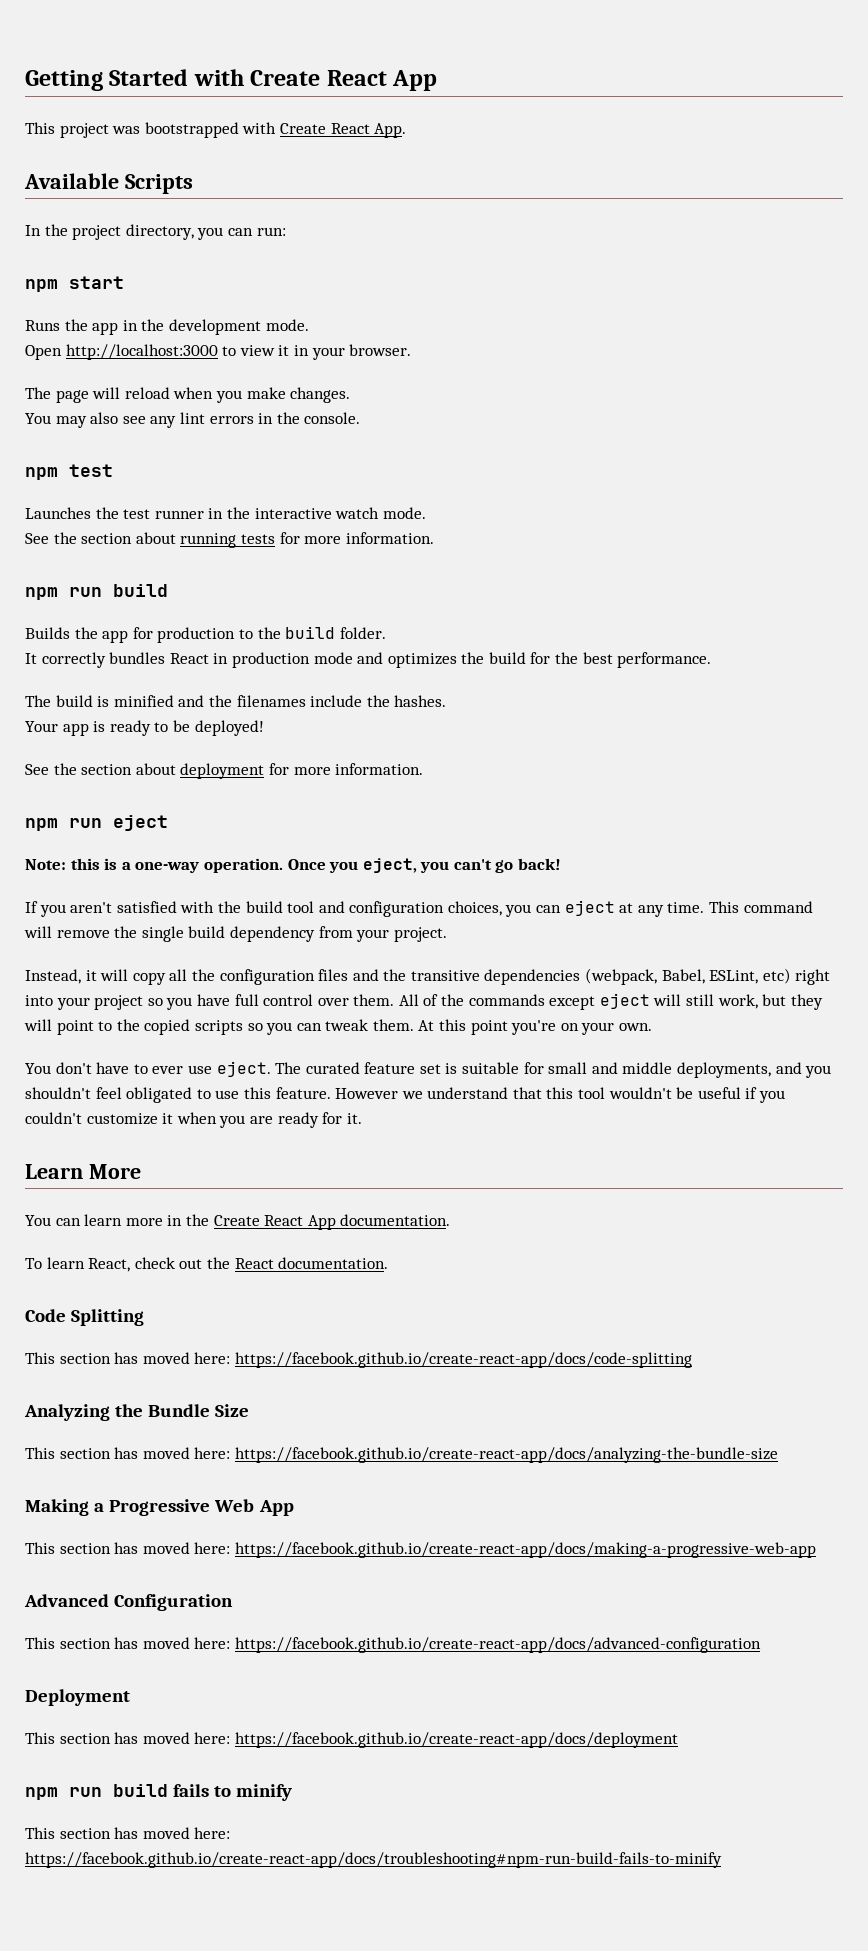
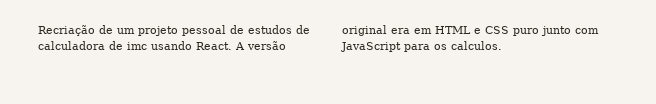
[25,69,438,91] [25,122,407,138] [24,173,193,194] [25,224,286,240] [25,276,124,292] [25,319,309,335] [25,344,412,360] [25,387,351,403] [25,412,361,428] [25,464,113,480] [25,507,426,519] [25,532,434,548] [25,584,168,600] [25,626,386,643] [25,652,712,668] [25,695,447,707] [25,720,264,736] [25,763,424,779] [25,815,168,831] [25,858,562,873] [25,900,813,917] [24,926,447,942] [25,968,831,985] [25,993,823,1010] [24,1019,653,1035] [25,1061,832,1078] [25,1087,786,1103] [25,1112,362,1128] [25,1164,141,1179] [25,1214,451,1230] [25,1257,389,1272] [25,1309,145,1326] [25,1352,692,1368] [24,1404,250,1421] [25,1447,778,1463] [25,1499,294,1516] [25,1542,816,1558] [24,1594,234,1611] [25,1637,761,1653] [25,1689,130,1706] [25,1732,678,1748] [25,1784,293,1801] [25,1827,231,1839] [25,1852,722,1868] Getting Started with Create React App // This project was bootstrapped with Create React App. // Available Scripts // In the project directory, you can run: // npm start // Runs the app in the development mode. // Open http://localhost:3000 to view it in your browser. // The page will reload when you make changes. // You may also see any lint errors in the console. // npm test // Launches the test runner in the interactive watch mode. // See the section about running tests for more information. // npm run build // Builds the app for production to the build folder. // It correctly bundles React in production mode and optimizes the build for the best performance. // The build is minified and the filenames include the hashes. // Your app is ready to be deployed! // See the section about deployment for more information. // npm run eject // Note: this is a one-way operation. Once you eject, you can't go back! // If you aren't satisfied with the build tool and configuration choices, you can eject at any time. This command will remove the single build dependency from your project. // Instead, it will copy all the configuration files and the transitive dependencies (webpack, Babel, ESLint, etc) right into your project so you have full control over them. All of the commands except eject will still work, but they will point to the copied scripts so you can tweak them. At this point you're on your own. // You don't have to ever use eject. The curated feature set is suitable for small and middle deployments, and you shouldn't feel obligated to use this feature. However we understand that this tool wouldn't be useful if you couldn't customize it when you are ready for it. // Learn More // You can learn more in the Create React App documentation. // To learn React, check out the React documentation. // Code Splitting // This section has moved here: https://facebook.github.io/create-react-app/docs/code-splitting // Analyzing the Bundle Size // This section has moved here: https://facebook.github.io/create-react-app/docs/analyzing-the-bundle-size // Making a Progressive Web App // This section has moved here: https://facebook.github.io/create-react-app/docs/making-a-progressive-web-app // Advanced Configuration // This section has moved here: https://facebook.github.io/create-react-app/docs/advanced-configuration // Deployment // This section has moved here: https://facebook.github.io/create-react-app/docs/deployment // npm run build fails to minify // This section has moved here: https://facebook.github.io/create-react-app/docs/troubleshooting#npm-run-build-fails-to-minify -> [38,25,310,36] [38,41,286,50] [342,25,599,36] [341,41,502,52] Recriação de um projeto pessoal de estudos de calculadora de imc usando React. A versão original era em HTML e CSS puro junto com JavaScript para os calculos.

